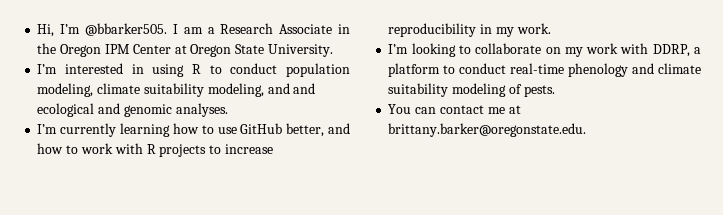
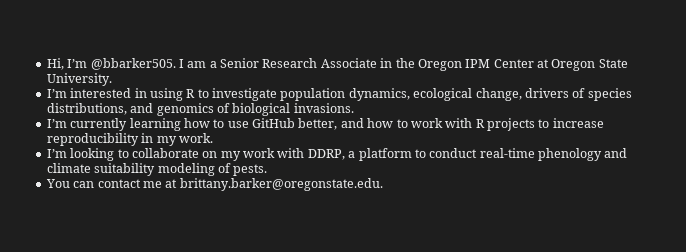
(215, 30) none -> [220,58,259,68] Senior
[230,63,350,77] [37,83,316,97] [37,103,228,117] conduct population modeling, climate suitability modeling, and and ecological and genomic analyses. -> [212,88,632,101] [46,103,354,116] investigate population dynamics, ecological change, drivers of species distributions, and genomics of biological invasions.

